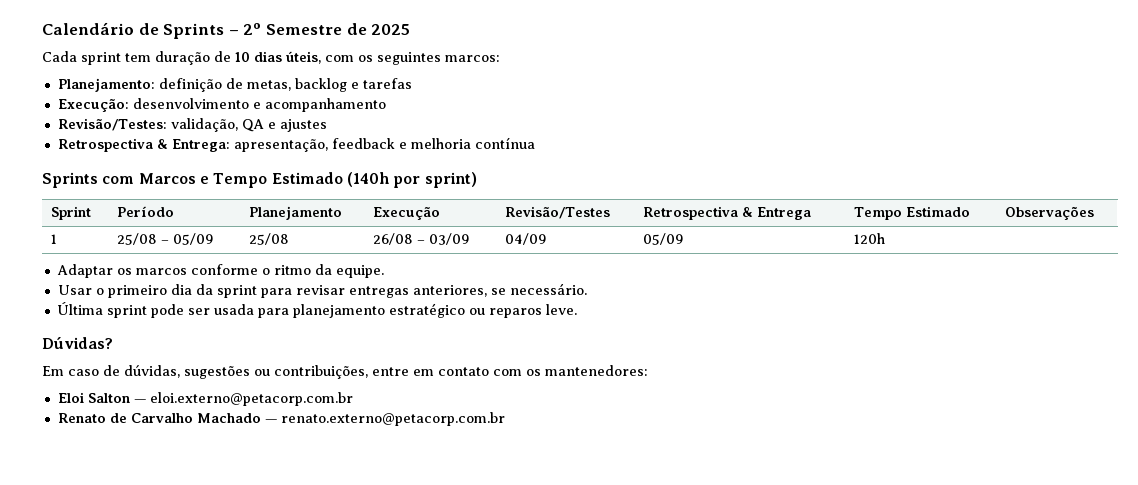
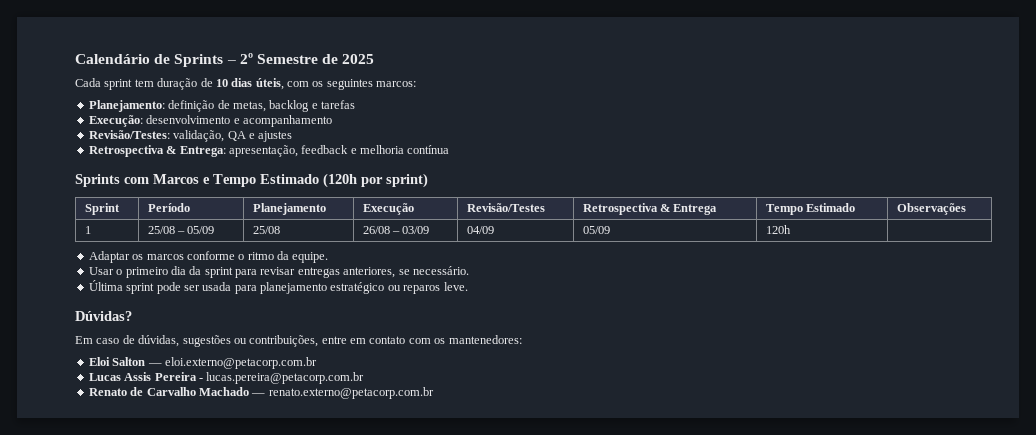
[346,172,389,187] (140h -> [323,173,357,188] (120h
(353, 399) none -> [88,372,365,384] // Lucas Assis Pereira - lucas.pereira@petacorp.com.br

